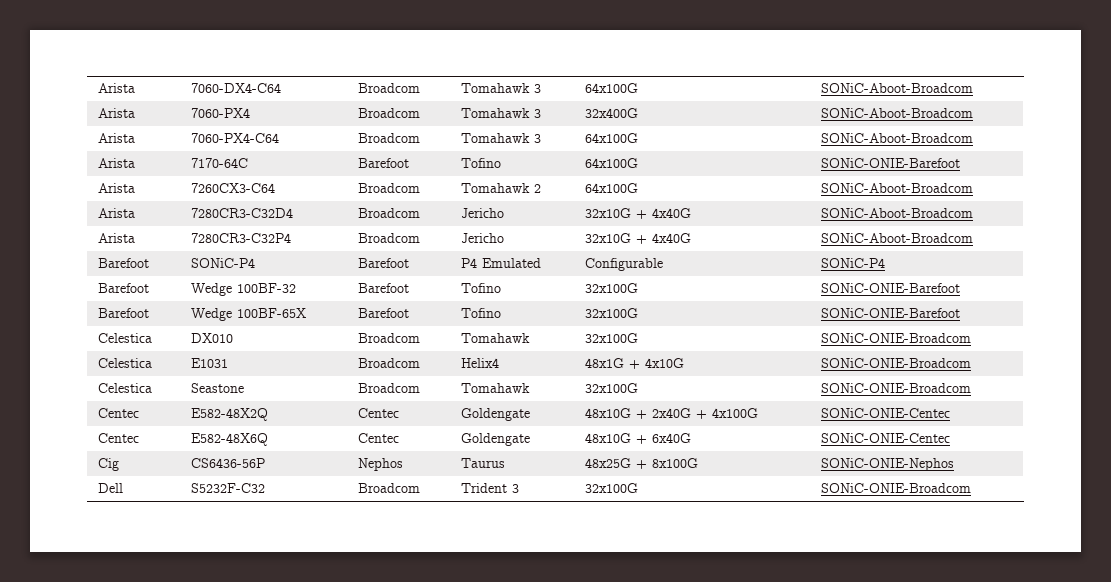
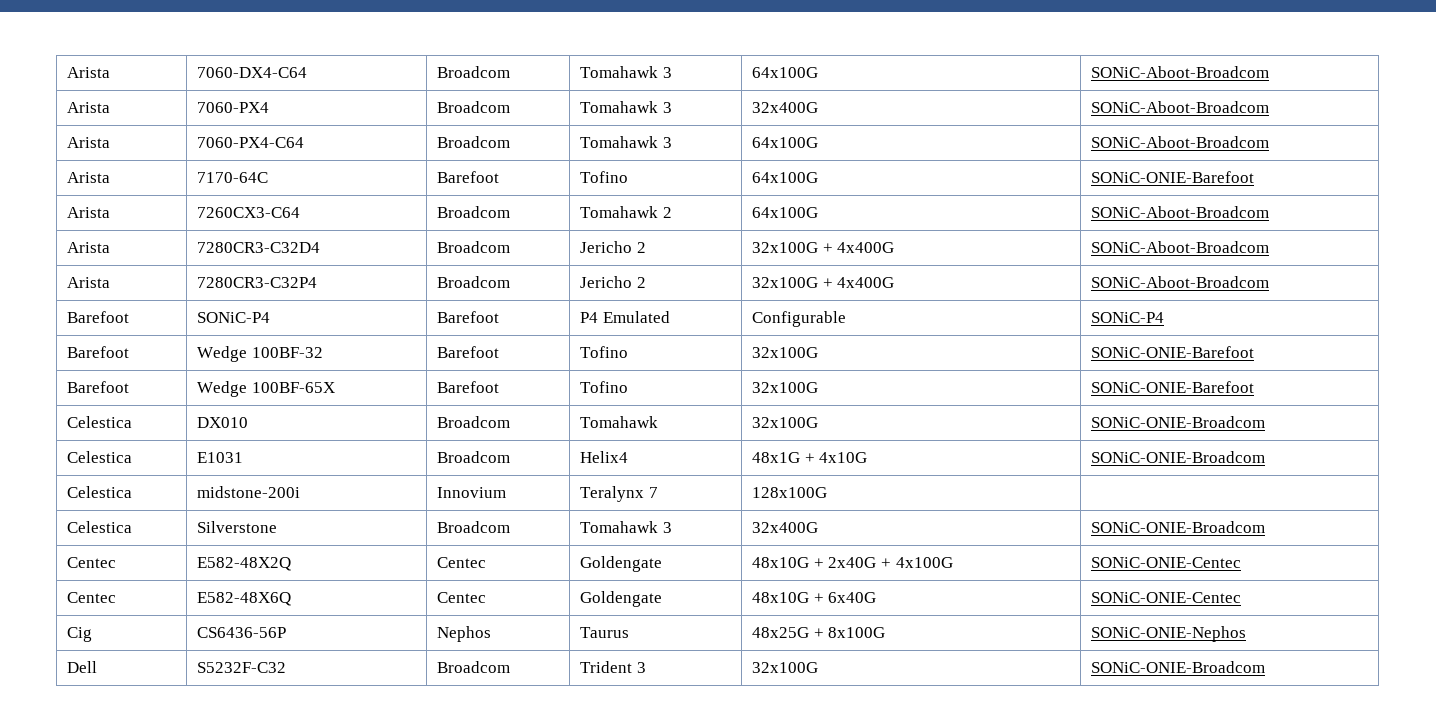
[585,208,692,219] | 32x10G + 4x40G -> [636,242,646,253] [752,242,895,253] 2 | 32x100G + 4x400G
[585,233,692,244] | 32x10G + 4x40G -> [636,277,646,288] [752,277,895,288] 2 | 32x100G + 4x400G
[191,383,245,393] [358,383,421,393] [461,383,531,393] [585,383,639,393] Seastone | Broadcom | Tomahawk | 32x100G -> [197,486,301,498] [437,487,507,498] [580,486,658,502] [752,487,828,498] [67,521,133,533] [197,521,278,533] [437,521,511,533] [580,521,672,533] [752,522,819,533] midstone-200i | Innovium | Teralynx 7 | 128x100G | // Celestica | Silverstone | Broadcom | Tomahawk 3 | 32x400G

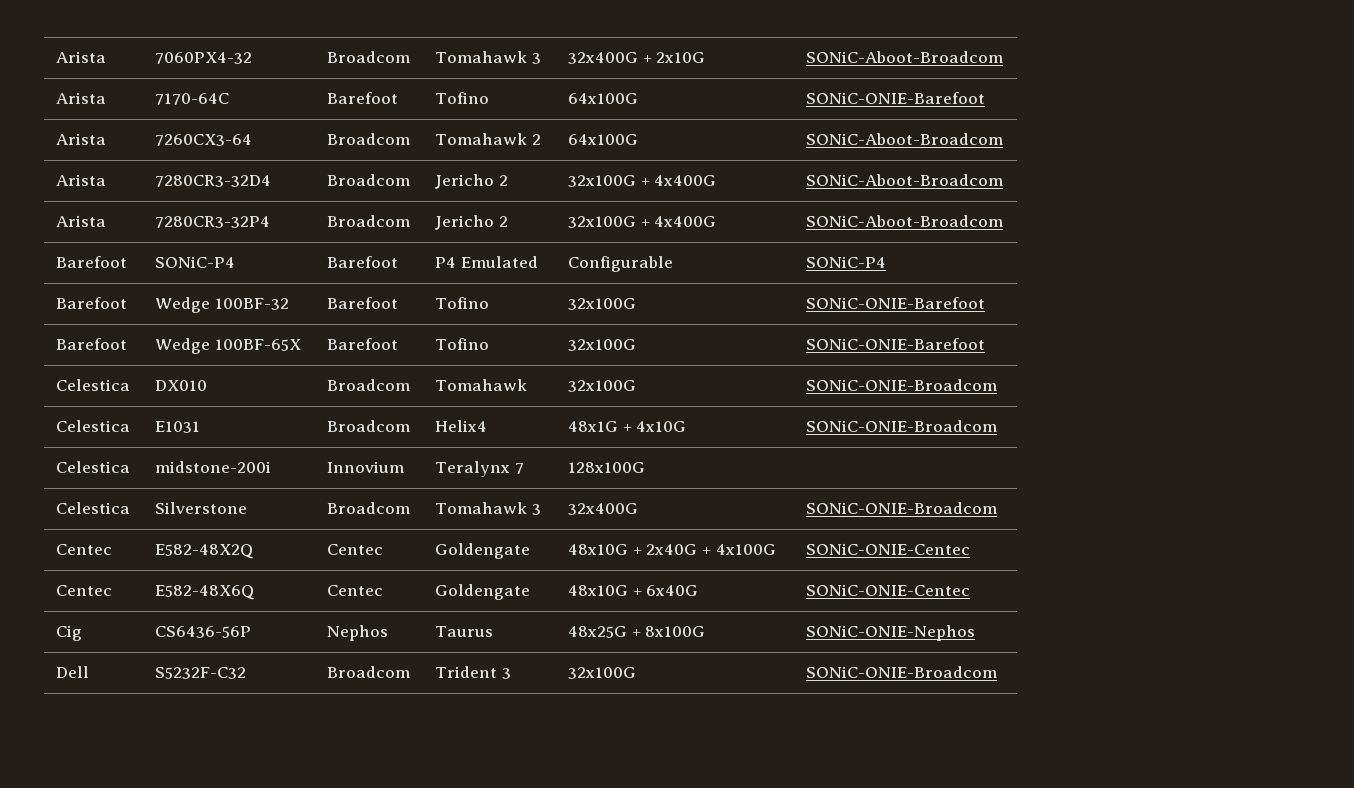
[67,67,111,78] [197,67,308,78] [437,66,511,78] [580,66,672,78] [752,67,819,78] [1091,66,1270,78] [67,102,111,113] [197,102,270,113] [437,101,511,113] [580,101,672,113] [752,102,819,113] [1091,101,1270,113] [67,137,111,148] [197,137,305,148] [437,136,511,148] [580,136,672,148] [752,137,819,148] Arista | 7060-DX4-C64 | Broadcom | Tomahawk 3 | 64x100G | SONiC-Aboot-Broadcom // Arista | 7060-PX4 | Broadcom | Tomahawk 3 | 32x400G | SONiC-Aboot-Broadcom // Arista | 7060-PX4-C64 | Broadcom | Tomahawk 3 | 64x100G -> [56,51,107,63] [155,52,253,64] [327,51,411,63] [435,51,541,64] [568,52,706,64] Arista | 7060PX4-32 | Broadcom | Tomahawk 3 | 32x400G + 2x10G
[197,207,301,218] 7260CX3-C64 -> [155,134,253,146] 7260CX3-64
[197,242,321,253] 7280CR3-C32D4 -> [155,175,272,187] 7280CR3-32D4
[197,277,318,288] 7280CR3-C32P4 -> [155,216,271,228] 7280CR3-32P4

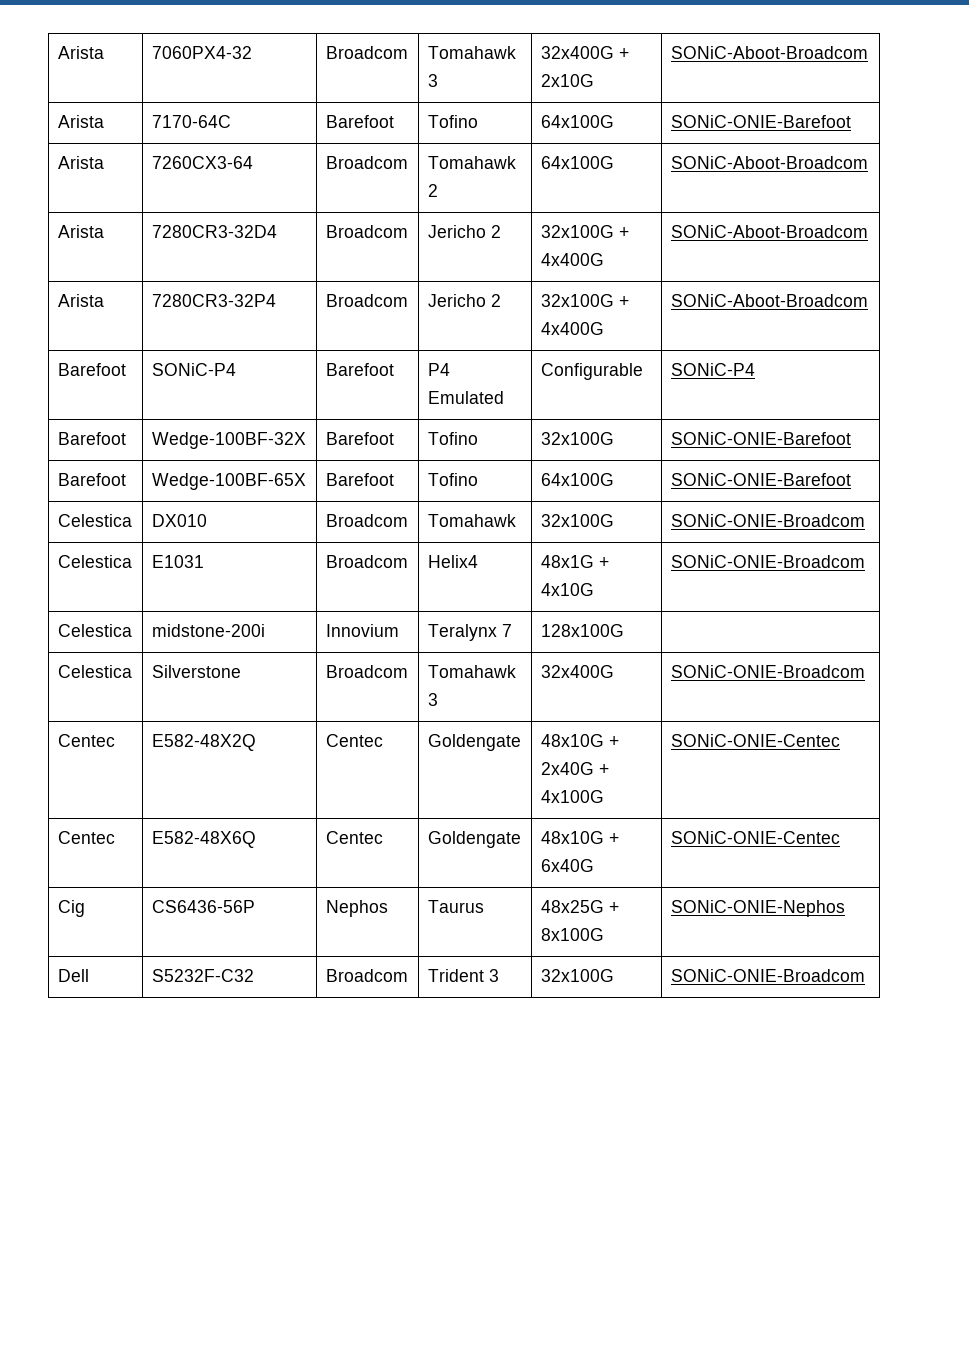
[155,297,289,313] Wedge 100BF-32 -> [151,432,306,449] Wedge-100BF-32X
[155,338,301,354] [327,338,399,350] [435,338,490,350] [568,339,637,351] Wedge 100BF-65X | Barefoot | Tofino | 32x100G -> [151,473,306,490] [325,473,394,486] [427,473,478,486] [540,473,614,486] Wedge-100BF-65X | Barefoot | Tofino | 64x100G

